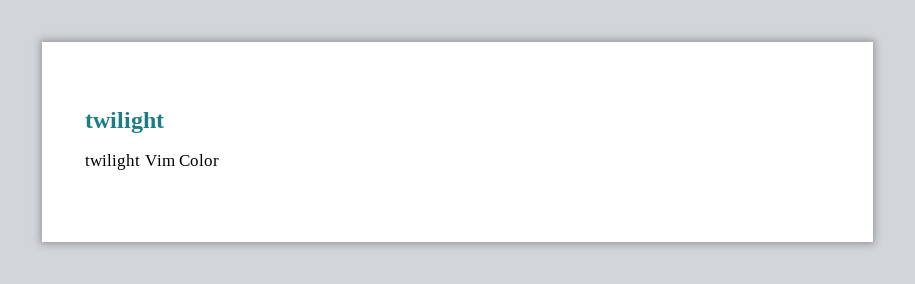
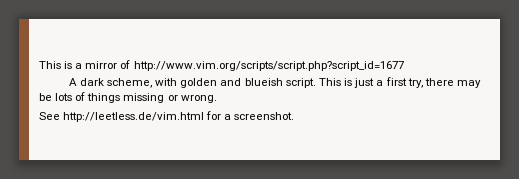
[85,112,164,133] [85,154,220,170] twilight // twilight Vim Color -> [39,60,404,71] [68,77,481,88] [39,92,217,103] [39,111,295,122] This is a mirror of http://www.vim.org/scripts/script.php?script_id=1677 // A dark scheme, with golden and blueish script. This is just a first try, there may be lots of things missing or wrong. // See http://leetless.de/vim.html for a screenshot.

